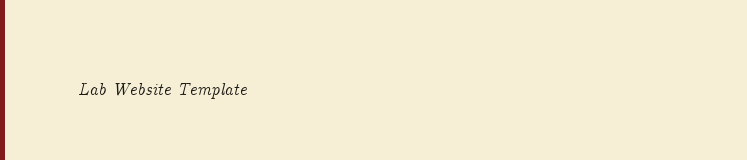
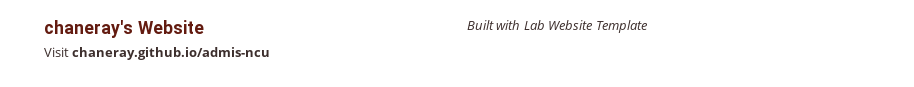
(78, 89) none -> [44,20,204,38] [44,47,271,60] [467,20,521,30] chaneray's Website // Visit chaneray.github.io/admis-ncu // Built with

